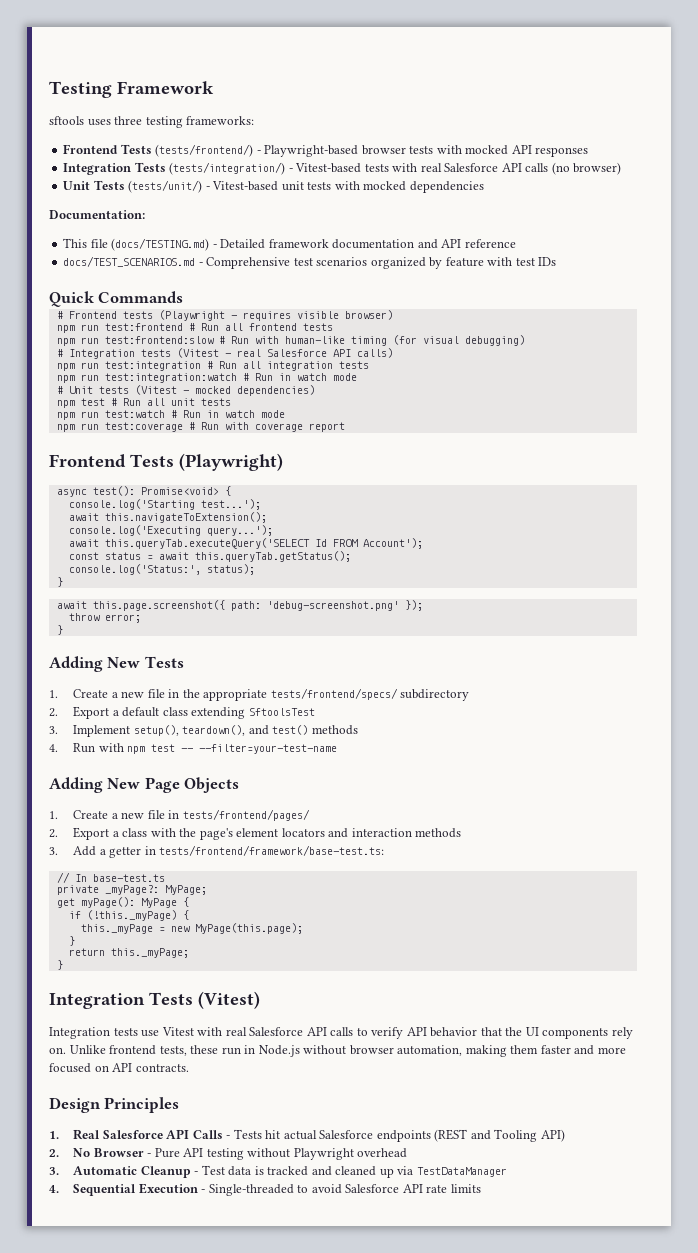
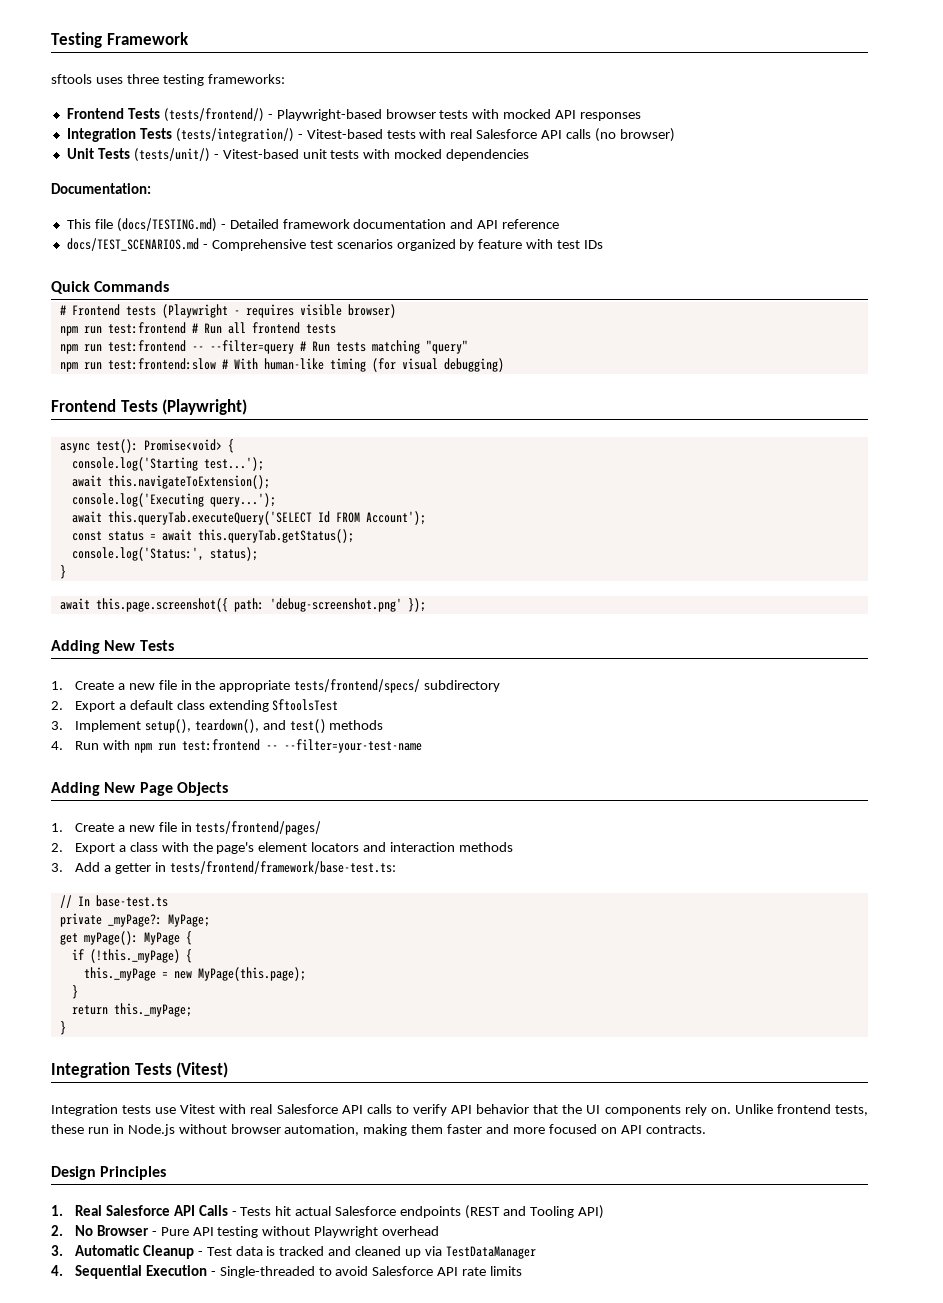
(333, 327) none -> [59,340,468,354] // npm run test:frontend -- --filter=query # Run tests matching "query"
[230,336,279,344] Run with -> [233,358,258,369] With
[56,348,393,359] [56,361,369,371] [56,373,357,383] [56,385,315,396] [56,398,231,408] [56,410,285,420] [56,422,345,432] // # Integration tests (Vitest - real Salesforce API calls) // npm run test:integration # Run all integration tests // npm run test:integration:watch # Run in watch mode // # Unit tests (Vitest - mocked dependencies) // npm test # Run all unit tests // npm run test:watch # Run in watch mode // npm run test:coverage # Run with coverage report -> (504, 365) none
[68,613,141,623] [56,625,63,635] // throw error; // } -> (426, 605) none
[151,744,176,752] test -> [157,739,260,751] run test:frontend

